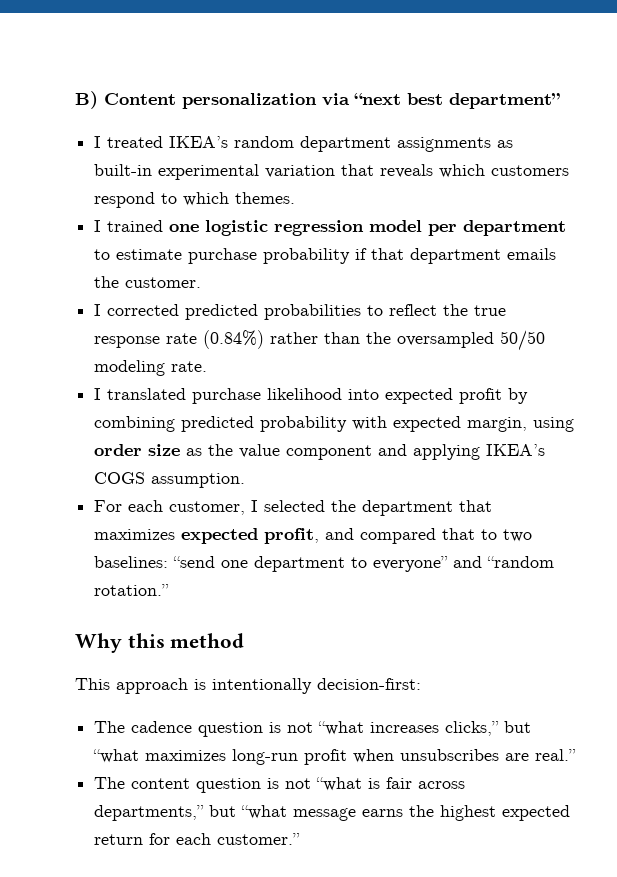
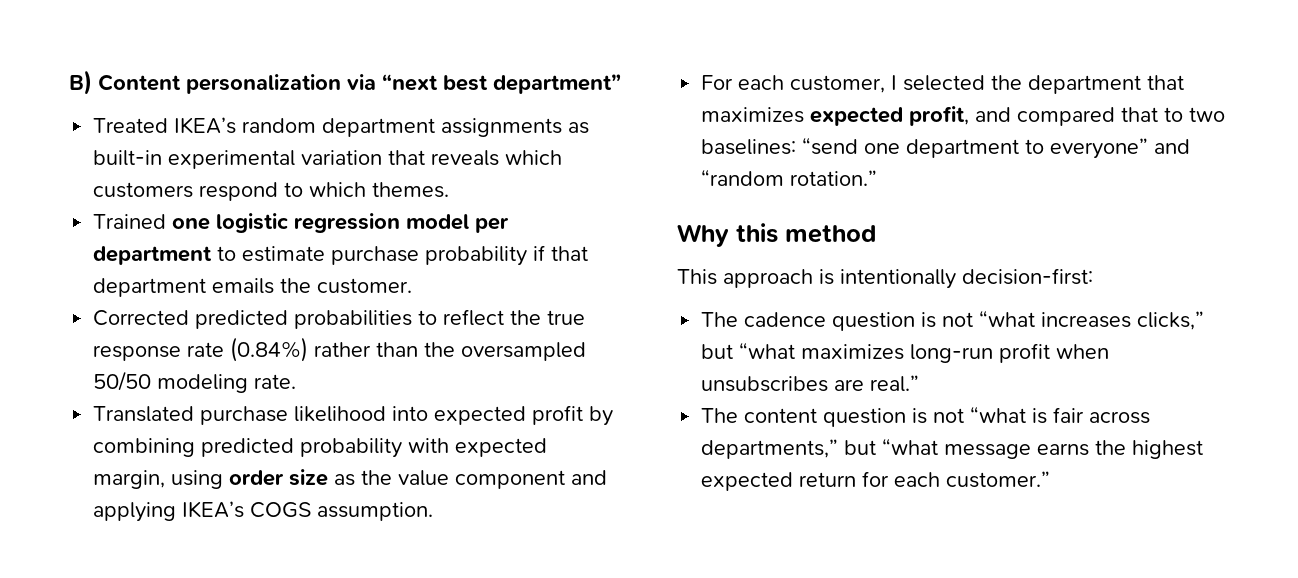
[94,136,164,148] I treated -> [93,118,169,133] Treated
[94,220,164,232] I trained -> [93,214,167,229] Trained
[94,304,180,316] I corrected -> [93,310,190,326] Corrected
[94,388,187,400] I translated -> [93,406,195,422] Translated

